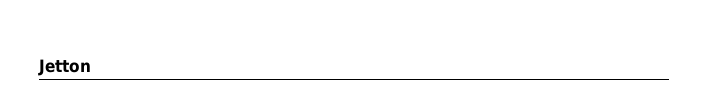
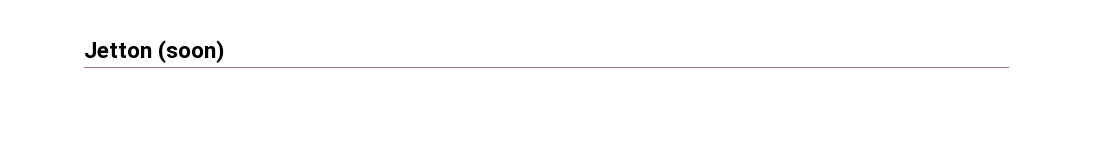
(91, 67) none -> [158,40,225,63] (soon)

